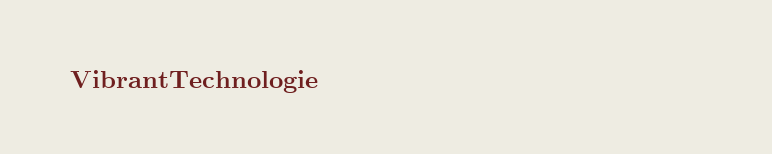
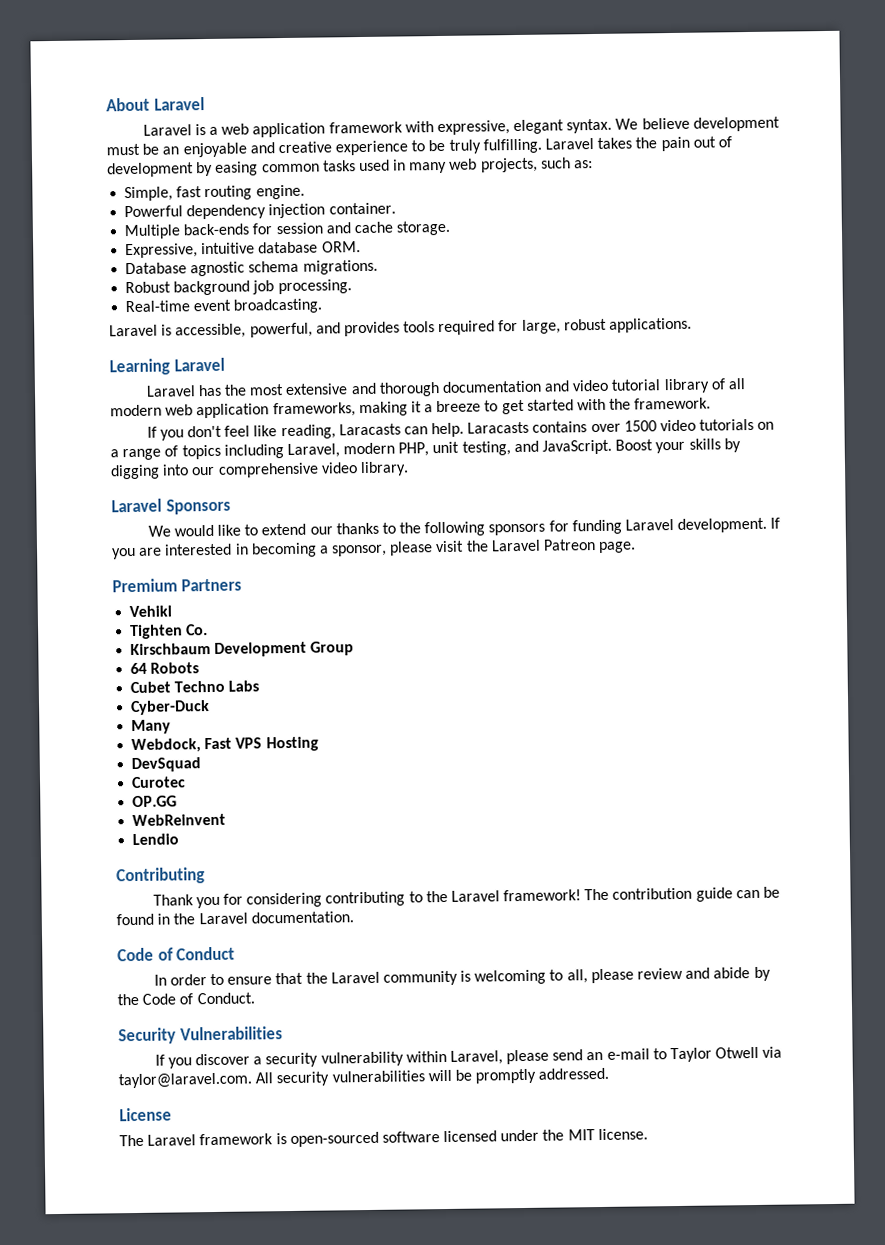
[70,70,318,93] VibrantTechnologie -> [106,97,205,112] [142,116,780,138] [106,136,732,158] [107,157,594,178] [124,184,305,202] [124,202,396,220] [124,220,451,240] [125,241,361,259] [125,259,378,277] [125,279,352,296] [125,298,323,314] [109,317,693,339] [109,357,225,376] [145,378,747,397] [110,397,712,419] [146,418,775,441] [110,438,741,461] [110,461,409,480] [111,498,231,515] [147,517,781,537] [112,539,637,560] [112,578,243,593] [129,605,173,618] [130,624,209,640] [130,641,355,657] [130,662,200,675] [130,680,260,694] [130,700,211,716] [131,719,172,735] [131,736,319,754] [131,757,202,773] [131,776,187,789] [132,795,178,808] [132,813,227,827] [132,833,180,846] [116,867,205,885] [152,886,781,909] [116,911,354,926] [117,946,236,962] [153,966,771,986] [117,992,255,1006] [118,1026,283,1045] [154,1046,783,1069] [118,1067,610,1089] [119,1107,172,1122] [119,1128,648,1148] About Laravel // Laravel is a web application framework with expressive, elegant syntax. We believe development must be an enjoyable and creative experience to be truly fulfilling. Laravel takes the pain out of development by easing common tasks used in many web projects, such as: // Simple, fast routing engine. // Powerful dependency injection container. // Multiple back-ends for session and cache storage. // Expressive, intuitive database ORM. // Database agnostic schema migrations. // Robust background job processing. // Real-time event broadcasting. // Laravel is accessible, powerful, and provides tools required for large, robust applications. // Learning Laravel // Laravel has the most extensive and thorough documentation and video tutorial library of all modern web application frameworks, making it a breeze to get started with the framework. // If you don't feel like reading, Laracasts can help. Laracasts contains over 1500 video tutorials on a range of topics including Laravel, modern PHP, unit testing, and JavaScript. Boost your skills by digging into our comprehensive video library. // Laravel Sponsors // We would like to extend our thanks to the following sponsors for funding Laravel development. If you are interested in becoming a sponsor, please visit the Laravel Patreon page. // Premium Partners // Vehikl // Tighten Co. // Kirschbaum Development Group // 64 Robots // Cubet Techno Labs // Cyber-Duck // Many // Webdock, Fast VPS Hosting // DevSquad // Curotec // OP.GG // WebReinvent // Lendio // Contributing // Thank you for considering contributing to the Laravel framework! The contribution guide can be found in the Laravel documentation. // Code of Conduct // In order to ensure that the Laravel community is welcoming to all, please review and abide by the Code of Conduct. // Security Vulnerabilities // If you discover a security vulnerability within Laravel, please send an e-mail to Taylor Otwell via taylor@laravel.com. All security vulnerabilities will be promptly addressed. // License // The Laravel framework is open-sourced software licensed under the MIT license.

